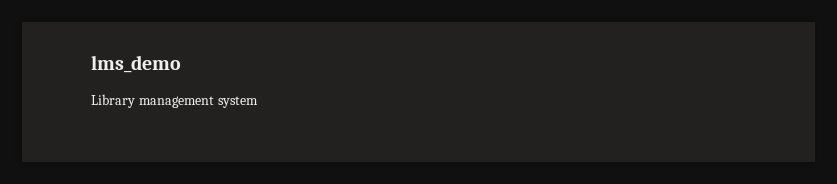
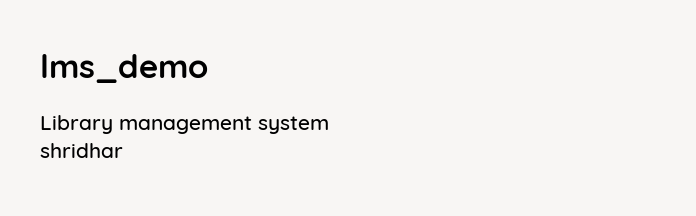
(258, 102) none -> [40,143,123,158] // shridhar

